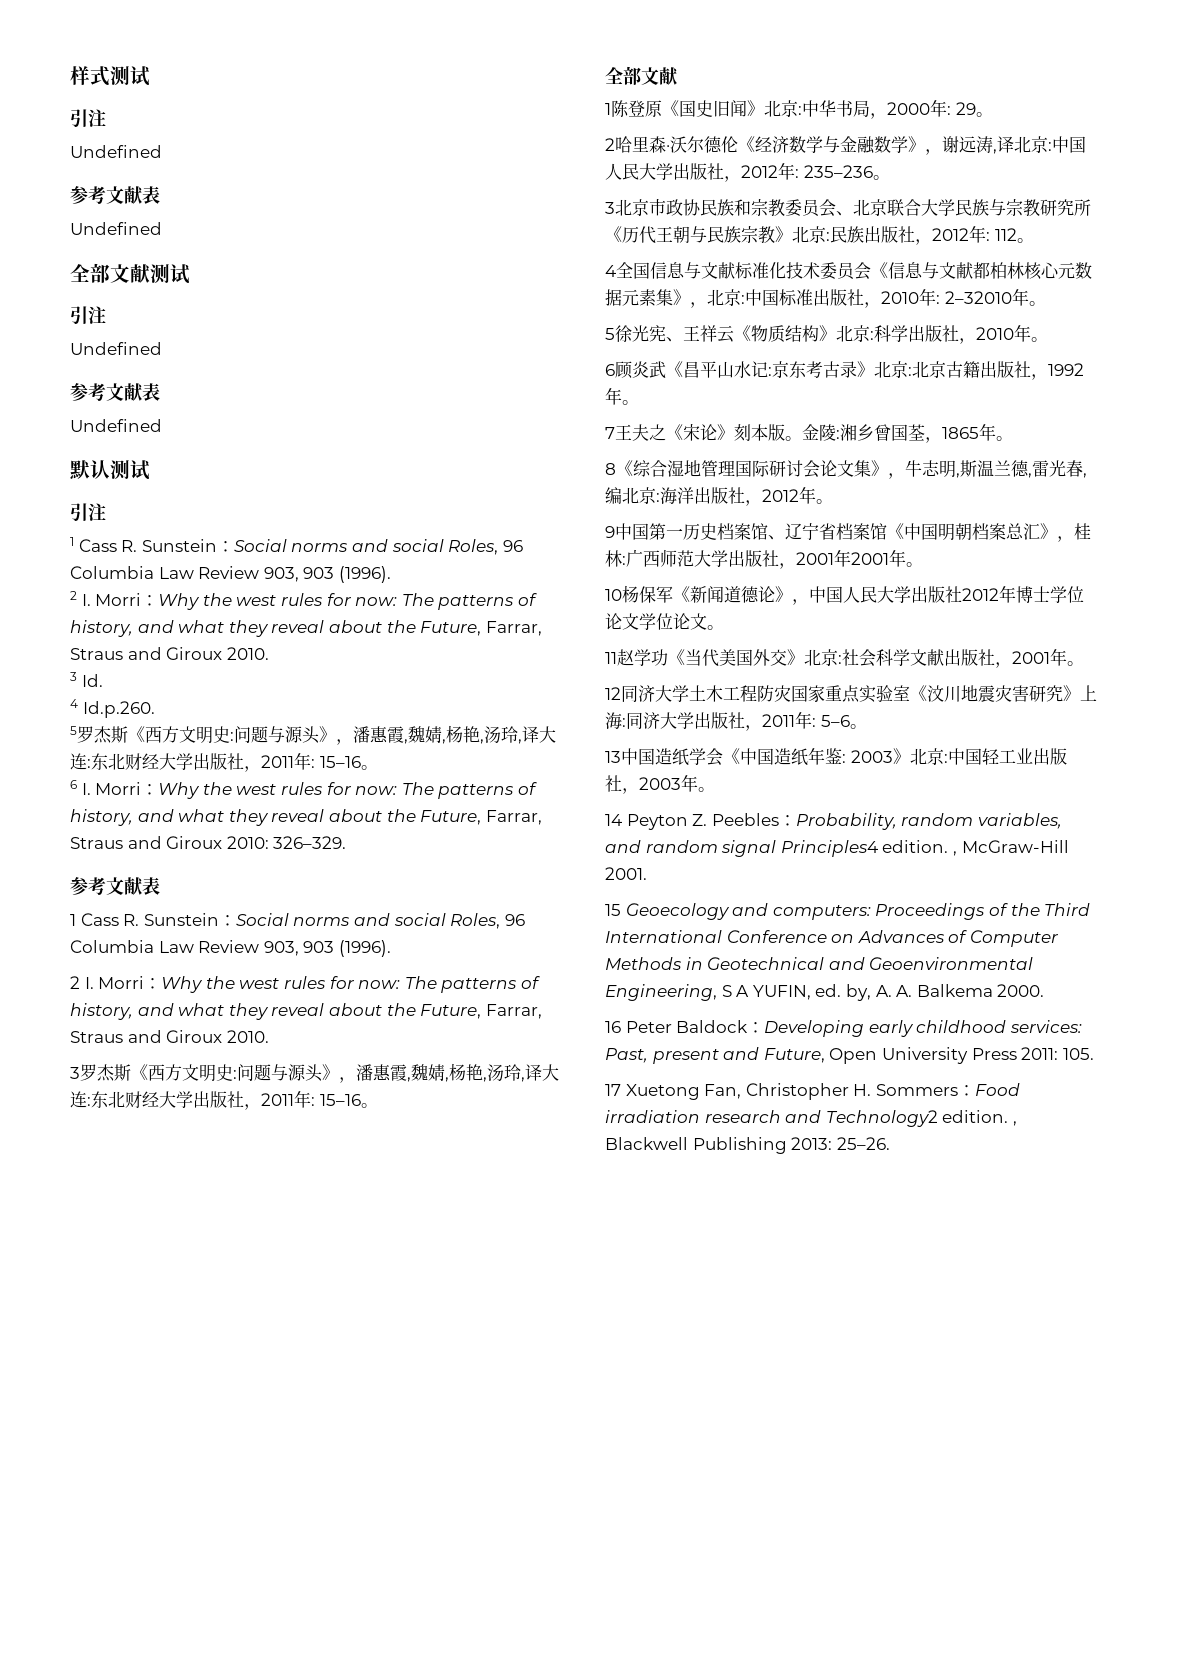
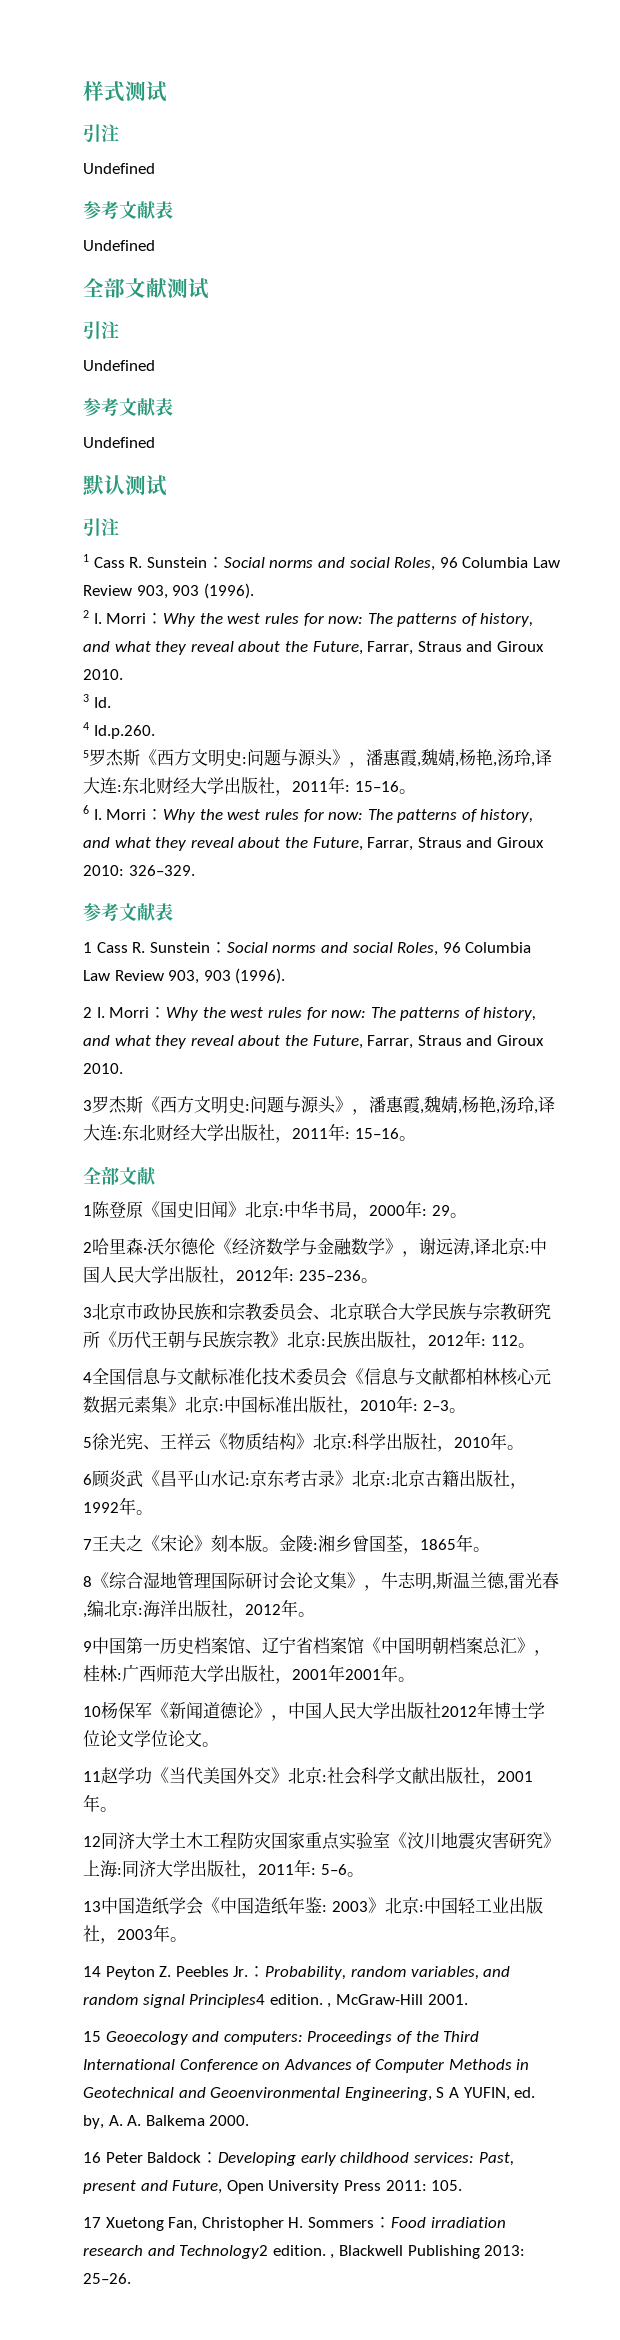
[690,302,707,308] ， -> (185, 1404) none
[944,288,1029,306] 2–32010年 -> [422,1400,449,1411] 2–3
(779, 819) none -> [233,1966,249,1977] Jr.

